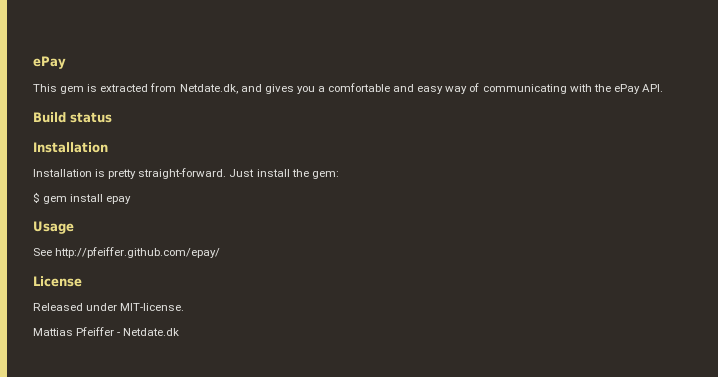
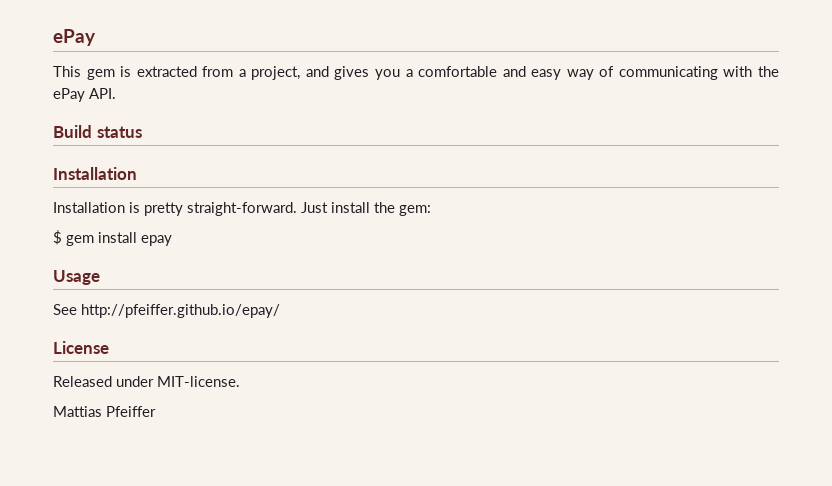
[179,84,238,94] Netdate.dk, -> [238,66,301,80] a project,
[55,247,221,258] http://pfeiffer.github.com/epay/ -> [81,304,280,318] http://pfeiffer.github.io/epay/
[117,328,180,336] - Netdate.dk -> (156, 411) none

